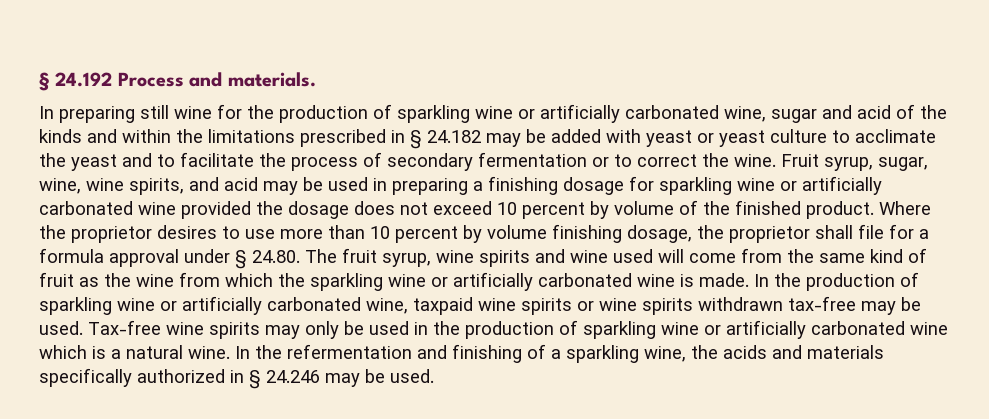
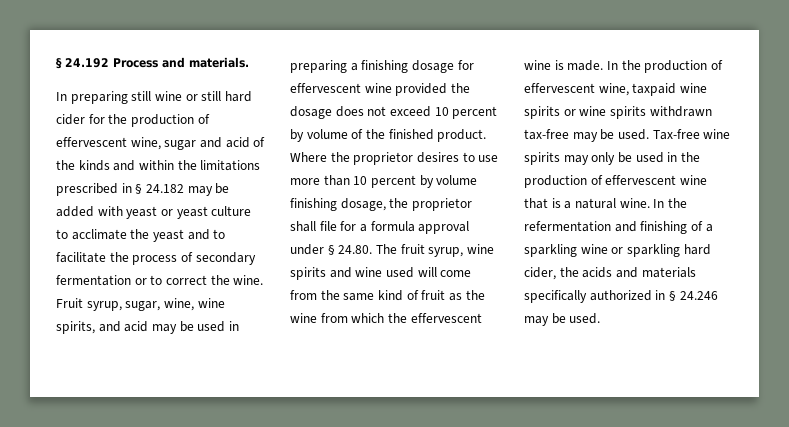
[217,104,719,123] for the production of sparkling wine or artificially carbonated -> [185,91,252,102] [56,114,210,127] [56,137,127,147] or still hard cider for the production of effervescent
[659,176,882,195] [39,201,133,215] sparkling wine or artificially carbonated -> [290,83,361,93] effervescent
[310,272,632,291] sparkling wine or artificially carbonated -> [410,313,482,323] effervescent
[39,296,361,315] sparkling wine or artificially carbonated -> [524,83,595,93] effervescent
[583,320,948,339] [39,345,87,359] sparkling wine or artificially carbonated wine which -> [605,175,707,185] [524,198,548,209] effervescent wine that
[644,346,686,362] wine, -> [580,244,711,257] [524,267,556,280] wine or sparkling hard cider,

